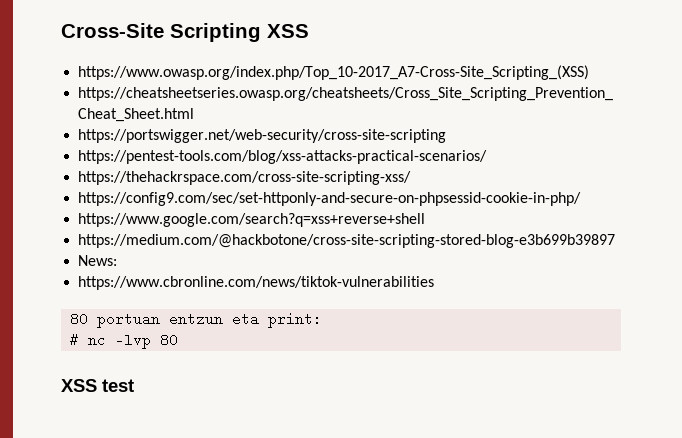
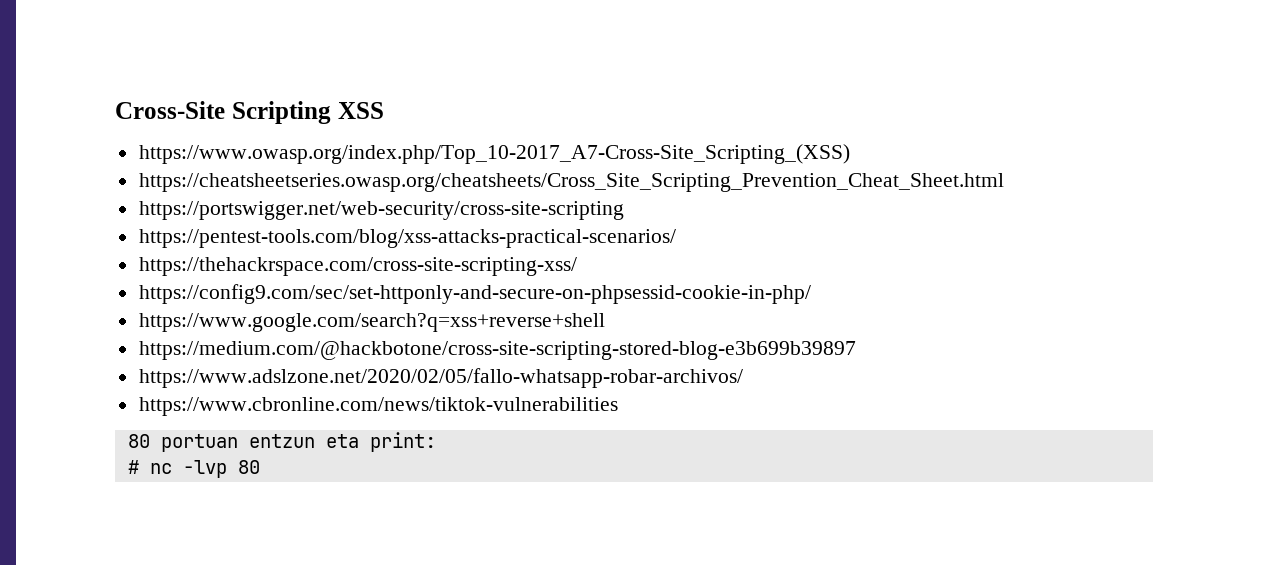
[78,255,118,266] News: -> [138,368,743,388] https://www.adslzone.net/2020/02/05/fallo-whatsapp-robar-archivos/
[61,379,134,392] // XSS test -> (260, 467) none

